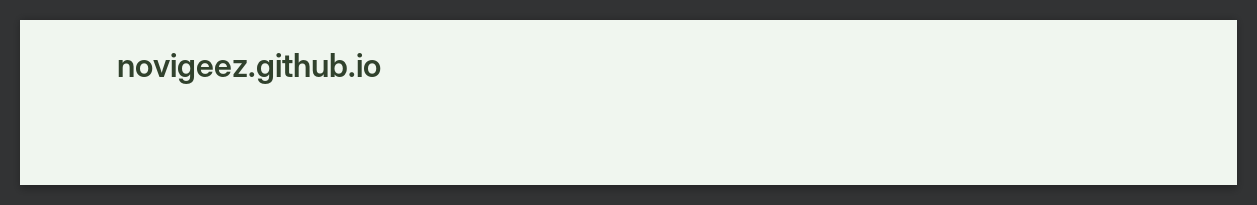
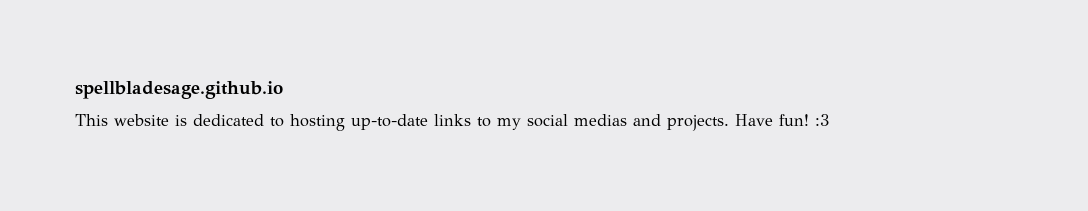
[117,53,381,84] novigeez.github.io -> [75,81,283,99] [75,114,829,131] spellbladesage.github.io // This website is dedicated to hosting up-to-date links to my social medias and projects. Have fun! :3

